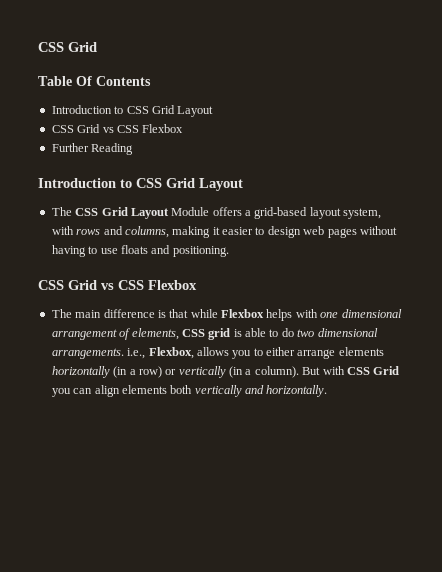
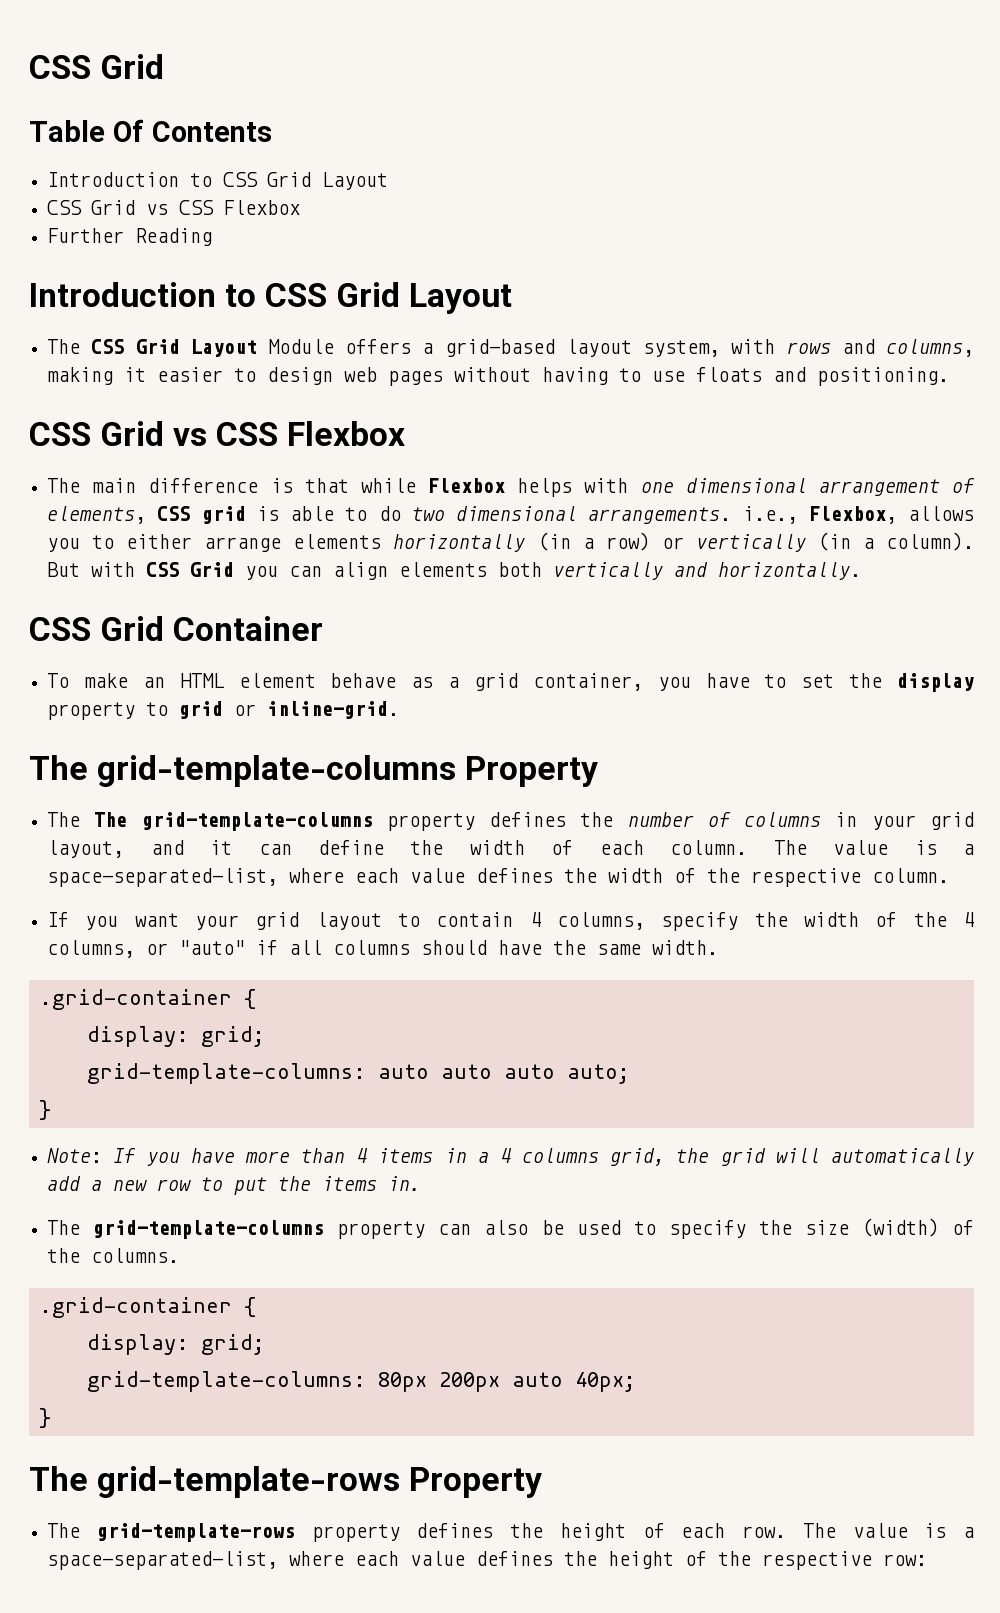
(328, 391) none -> [29,616,324,641] [47,673,975,692] [47,701,400,720] [29,755,599,787] [47,812,974,831] [47,840,975,858] [47,868,950,887] [47,912,975,931] [47,940,719,958] [38,989,256,1010] [86,1026,265,1047] [86,1063,630,1084] [38,1100,51,1120] [47,1148,975,1166] [47,1176,422,1195] [47,1218,974,1239] [47,1248,180,1263] [38,1297,256,1318] [86,1334,265,1355] [86,1371,636,1392] [38,1408,51,1428] [29,1466,543,1498] [47,1523,974,1542] [47,1551,928,1570] // CSS Grid Container // To make an HTML element behave as a grid container, you have to set the display property to grid or inline-grid. // The grid-template-columns Property // The The grid-template-columns property defines the number of columns in your grid layout, and it can define the width of each column. The value is a space-separated-list, where each value defines the width of the respective column. // If you want your grid layout to contain 4 columns, specify the width of the 4 columns, or "auto" if all columns should have the same width. // .grid-container { // display: grid; // grid-template-columns: auto auto auto auto; // } // Note: If you have more than 4 items in a 4 columns grid, the grid will automatically add a new row to put the items in. // The grid-template-columns property can also be used to specify the size (width) of the columns. // .grid-container { // display: grid; // grid-template-columns: 80px 200px auto 40px; // } // The grid-template-rows Property // The grid-template-rows property defines the height of each row. The value is a space-separated-list, where each value defines the height of the respective row:

